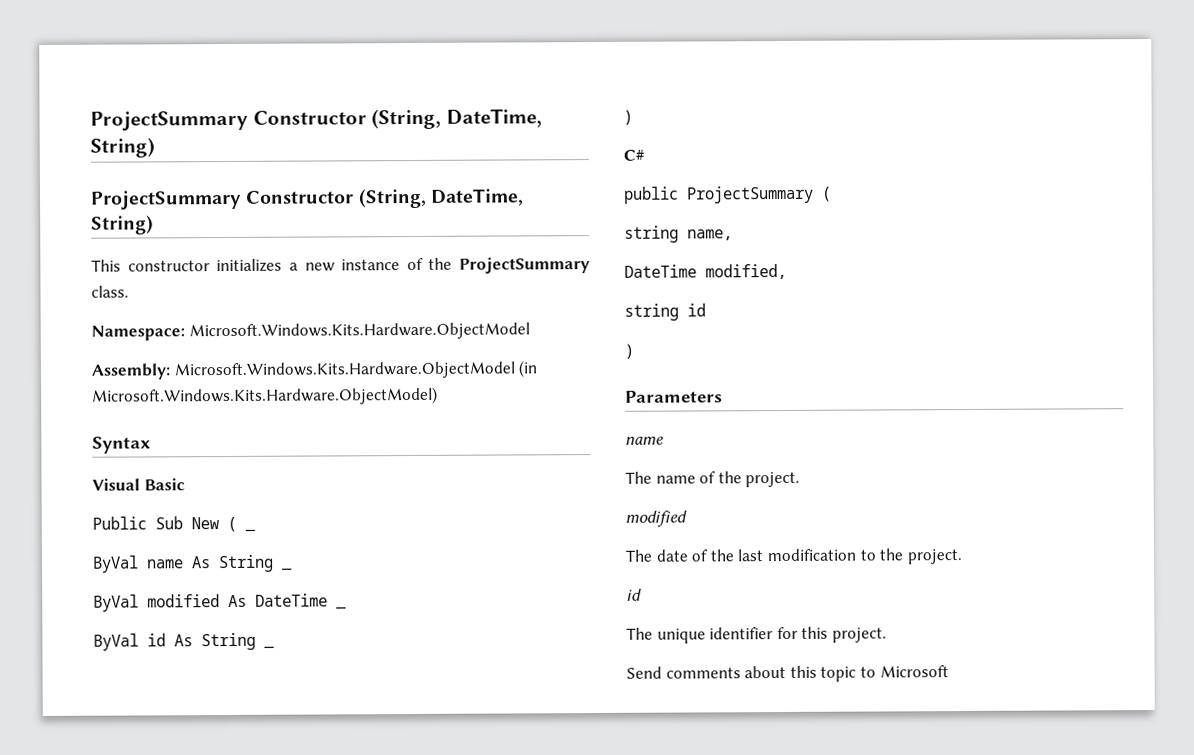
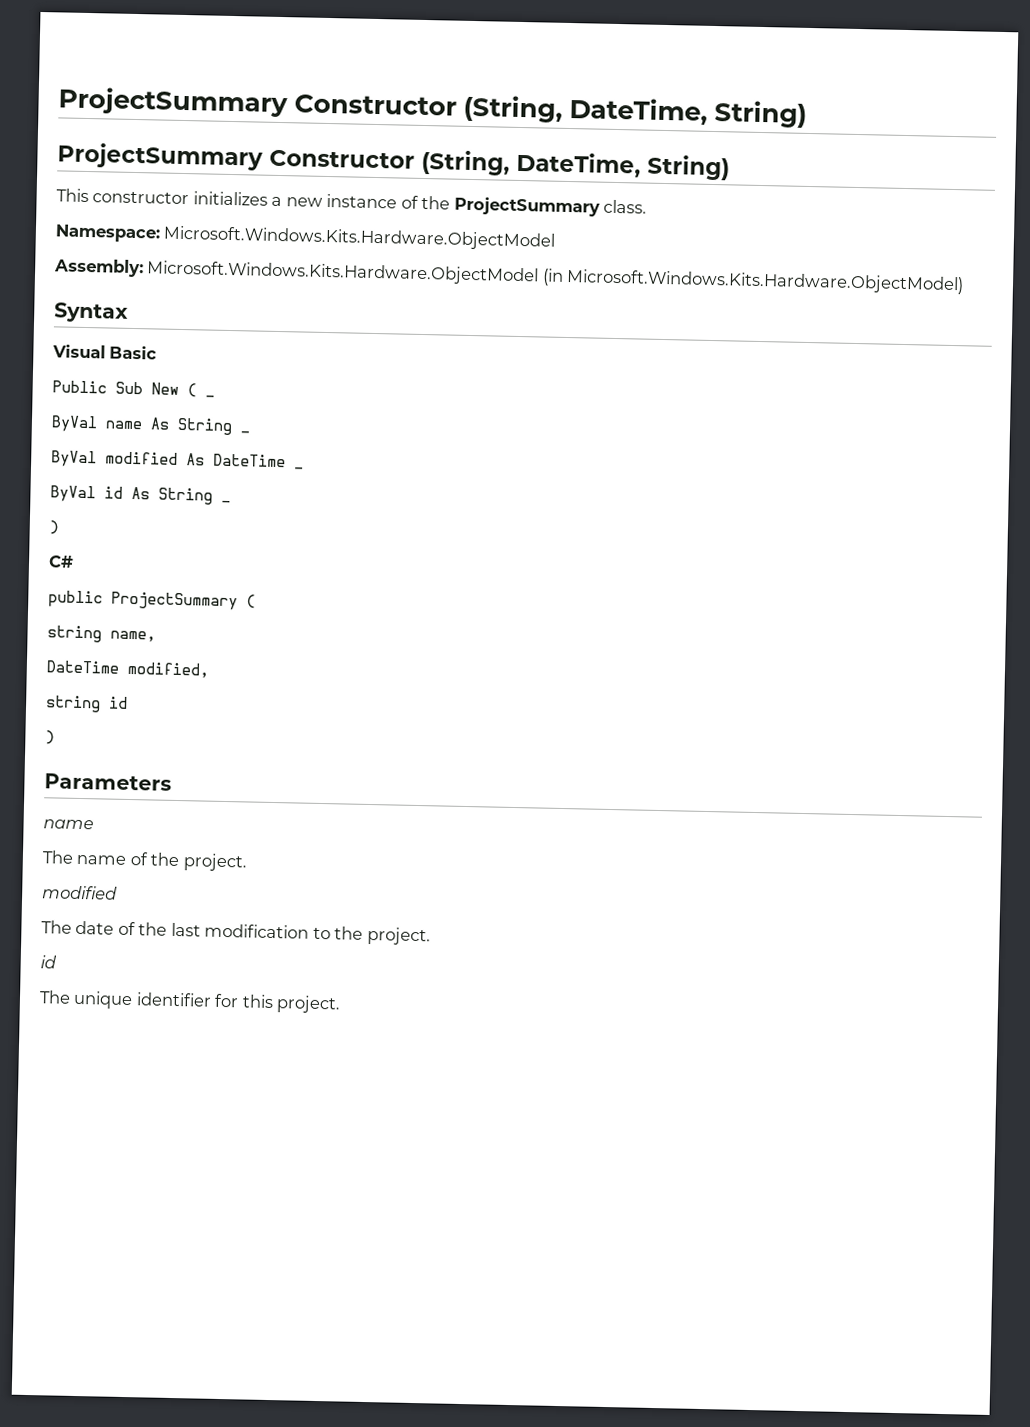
[626,665,949,682] // Send comments about this topic to Microsoft -> (342, 1004) none

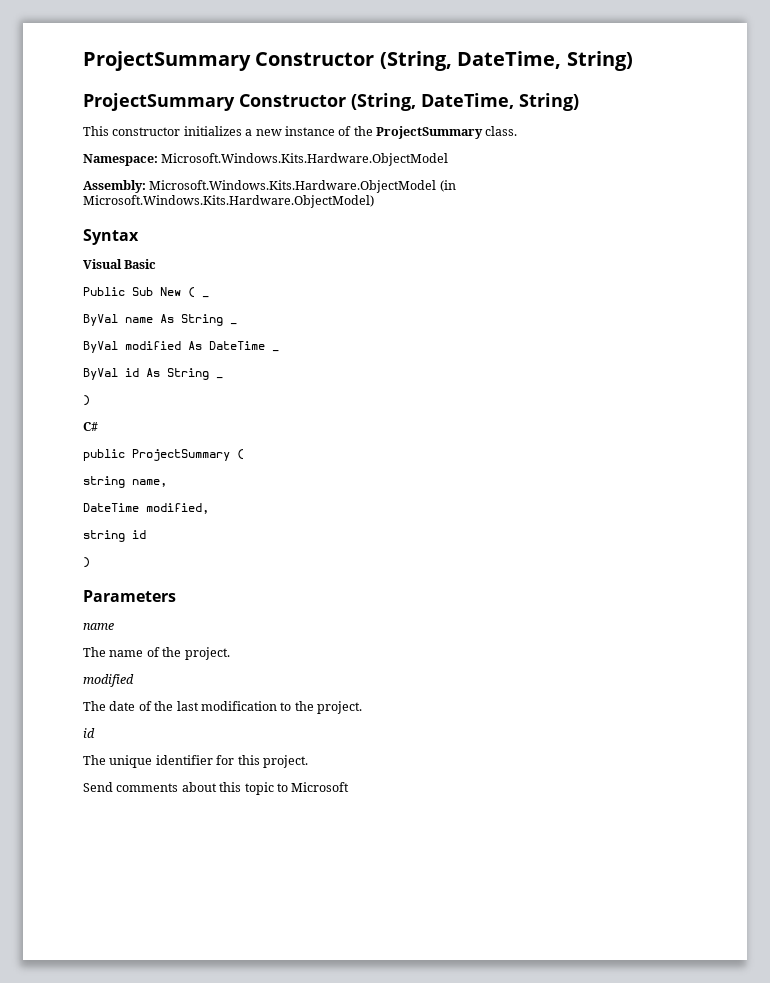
(342, 1004) none -> [83,782,350,795] // Send comments about this topic to Microsoft

